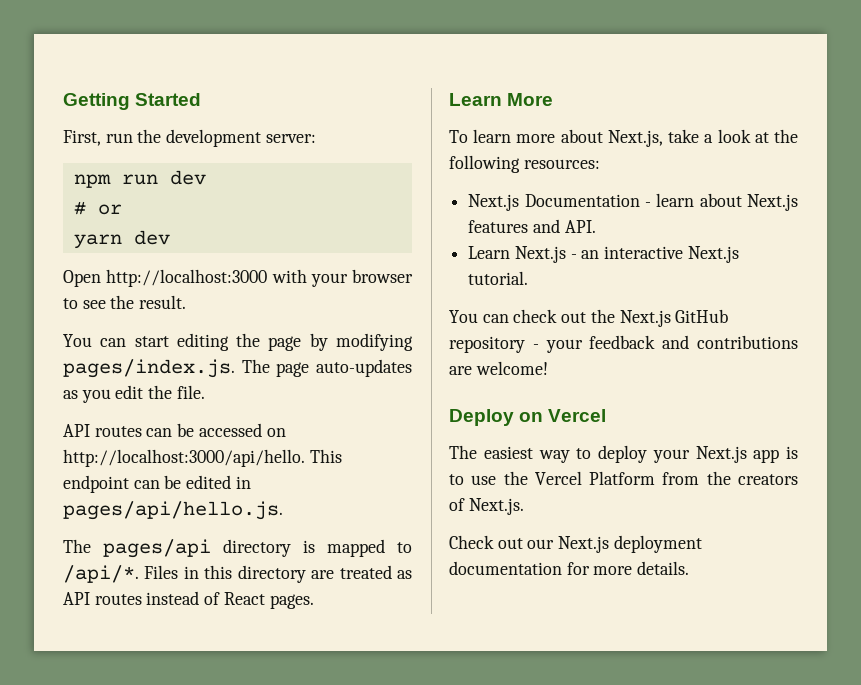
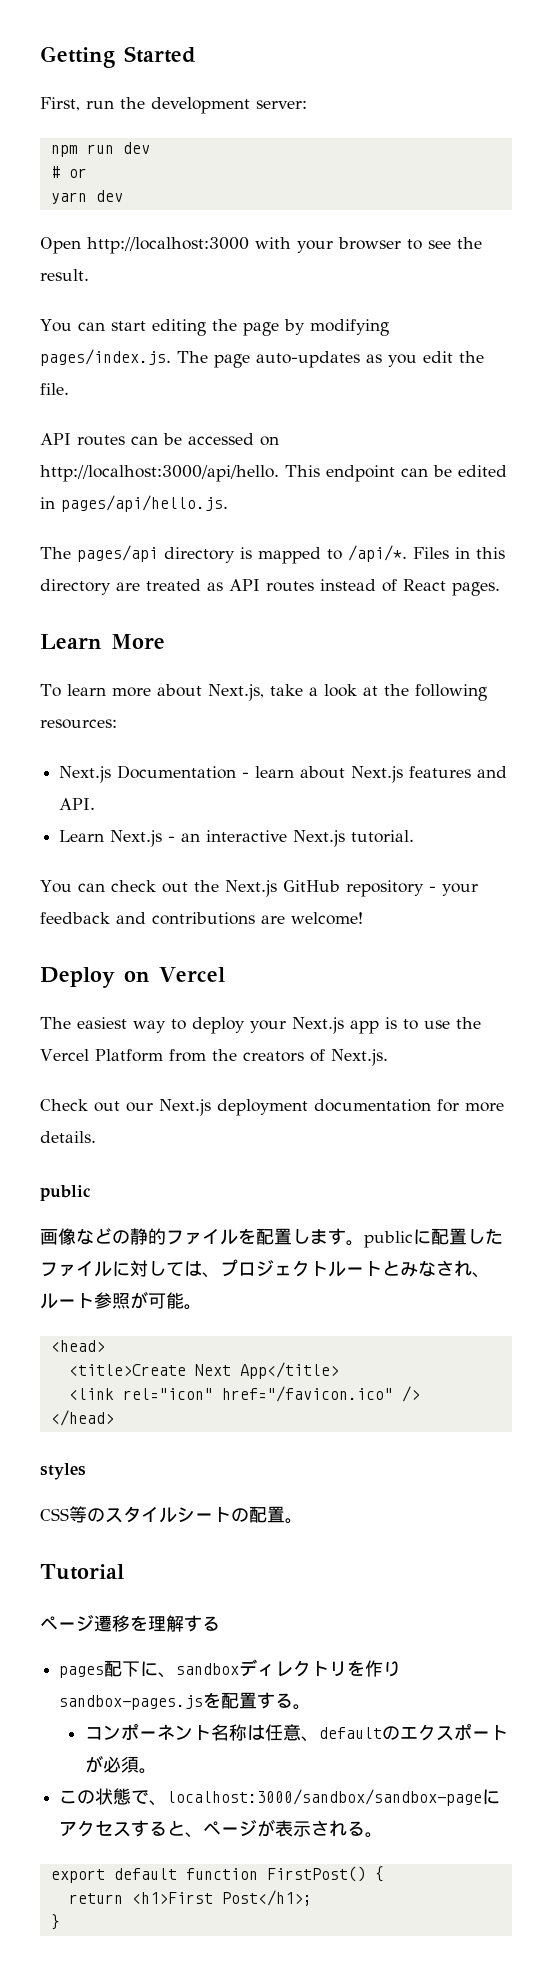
(690, 568) none -> [40,1185,91,1201] [40,1228,503,1248] [40,1259,490,1278] [40,1291,202,1310] [50,1340,105,1352] [68,1362,339,1379] [68,1386,420,1402] [50,1410,114,1426] [40,1463,86,1480] [40,1506,303,1524] [40,1564,124,1580] [40,1615,220,1632] [59,1659,402,1678] [59,1692,312,1710] [84,1723,508,1742] [84,1755,157,1774] [59,1788,501,1806] [59,1819,384,1838] [50,1866,384,1883] [68,1890,312,1906] [50,1914,60,1930] // public // 画像などの静的ファイルを配置します。publicに配置したファイルに対しては、プロジェクトルートとみなされ、ルート参照が可能。 // <head> // <title>Create Next App</title> // <link rel="icon" href="/favicon.ico" /> // </head> // styles // CSS等のスタイルシートの配置。 // Tutorial // ページ遷移を理解する // pages配下に、sandboxディレクトリを作りsandbox-pages.jsを配置する。 // コンポーネント名称は任意、defaultのエクスポートが必須。 // この状態で、localhost:3000/sandbox/sandbox-pageにアクセスすると、ページが表示される。 // export default function FirstPost() { // return <h1>First Post</h1>; // }

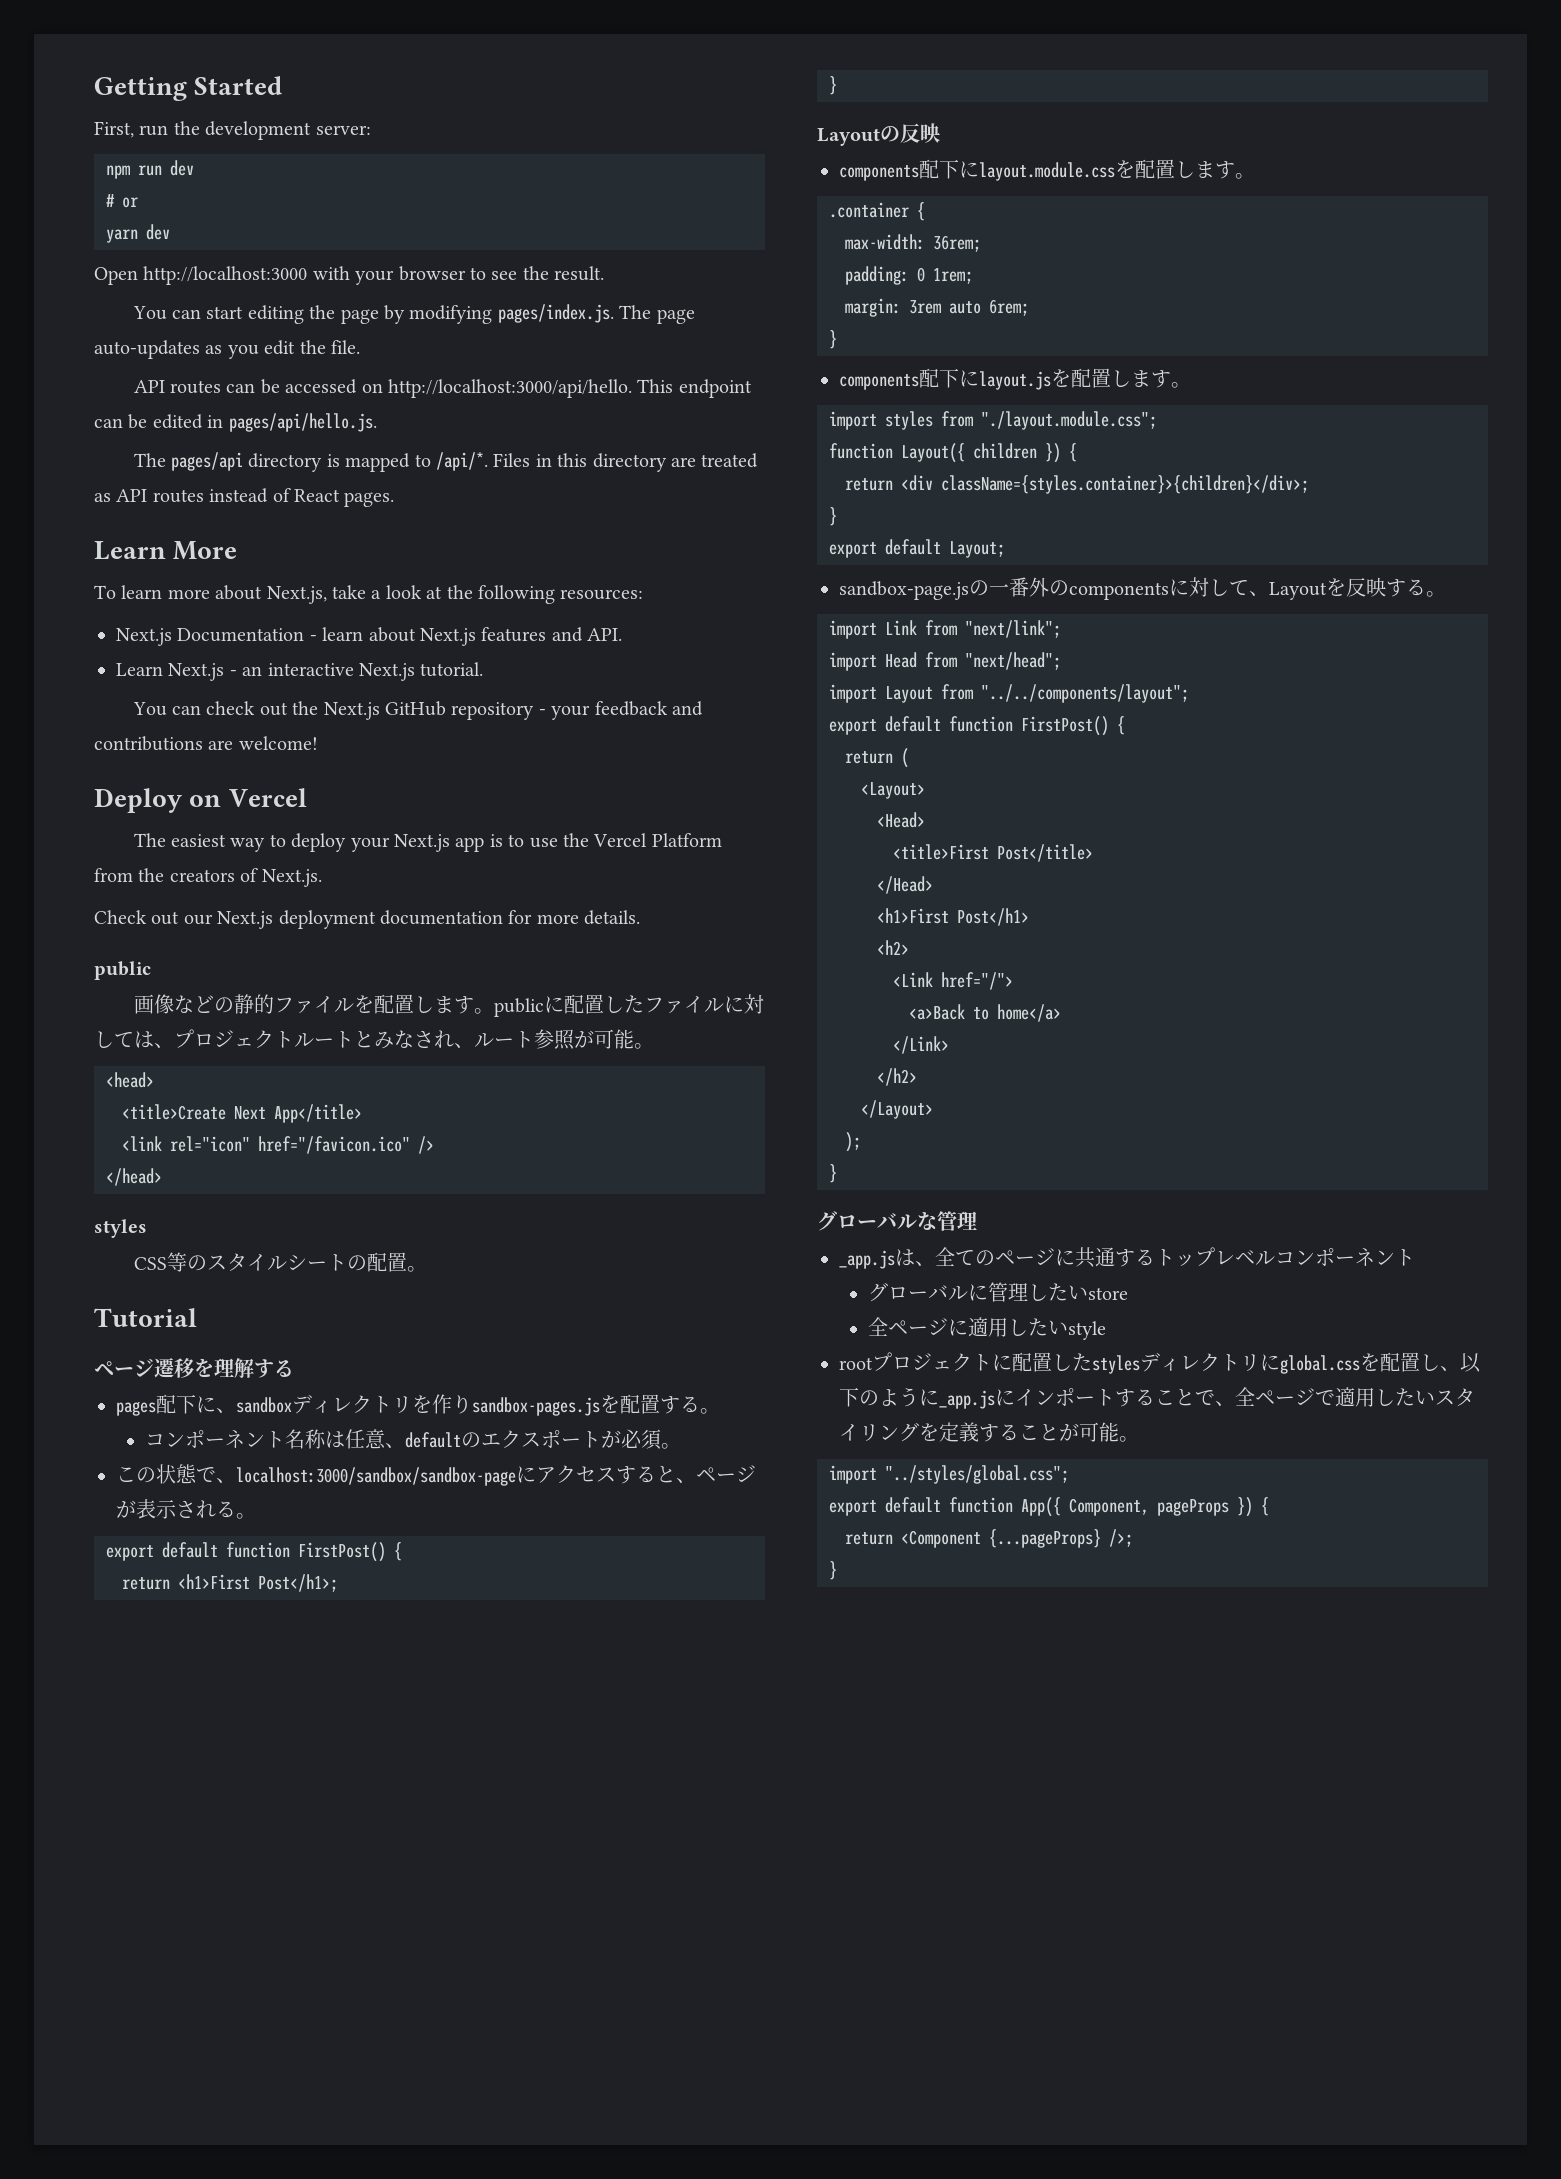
(60, 1922) none -> [817,123,940,146] [839,159,1255,181] [829,202,925,221] [845,234,981,252] [845,266,973,285] [845,298,1029,317] [829,330,837,349] [839,368,1191,390] [829,411,1157,430] [829,443,1077,463] [845,475,1309,494] [829,507,837,526] [829,539,1005,558] [839,577,1446,600] [829,620,1061,639] [829,652,1061,671] [829,684,1189,703] [829,716,1125,736] [845,748,909,768] [861,782,925,799] [877,812,925,828] [893,844,1093,862] [877,876,933,894] [877,908,1029,926] [877,940,909,955] [893,972,1013,990] [909,1004,1061,1022] [893,1036,949,1054] [877,1068,917,1086] [861,1100,933,1119] [845,1132,861,1152] [829,1164,837,1183] [817,1211,977,1231] [839,1247,1415,1269] [867,1282,1128,1302] [867,1317,1106,1340] [839,1352,1481,1374] [839,1387,1475,1409] [839,1422,1139,1442] [829,1465,1069,1484] [829,1497,1269,1517] [845,1529,1133,1548] [829,1561,837,1580] // Layoutの反映 // components配下にlayout.module.cssを配置します。 // .container { // max-width: 36rem; // padding: 0 1rem; // margin: 3rem auto 6rem; // } // components配下にlayout.jsを配置します。 // import styles from "./layout.module.css"; // function Layout({ children }) { // return <div className={styles.container}>{children}</div>; // } // export default Layout; // sandbox-page.jsの一番外のcomponentsに対して、Layoutを反映する。 // import Link from "next/link"; // import Head from "next/head"; // import Layout from "../../components/layout"; // export default function FirstPost() { // return ( // <Layout> // <Head> // <title>First Post</title> // </Head> // <h1>First Post</h1> // <h2> // <Link href="/"> // <a>Back to home</a> // </Link> // </h2> // </Layout> // ); // } // グローバルな管理 // _app.jsは、全てのページに共通するトップレベルコンポーネント // グローバルに管理したいstore // 全ページに適用したいstyle // rootプロジェクトに配置したstylesディレクトリにglobal.cssを配置し、以下のように_app.jsにインポートすることで、全ページで適用したいスタイリングを定義することが可能。 // import "../styles/global.css"; // export default function App({ Component, pageProps }) { // return <Component {...pageProps} />; // }

